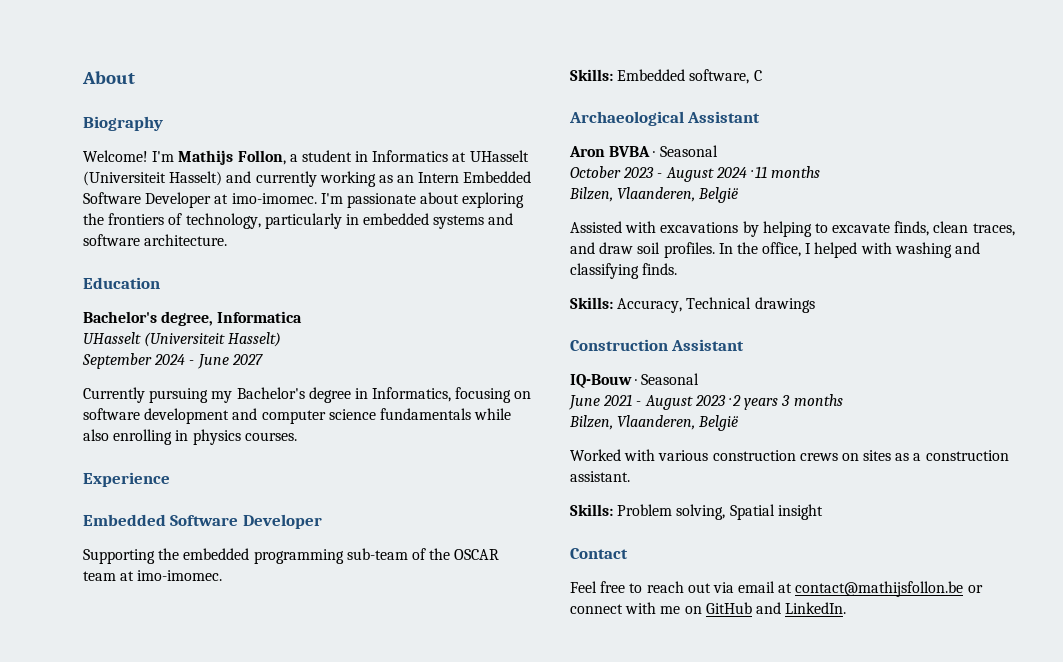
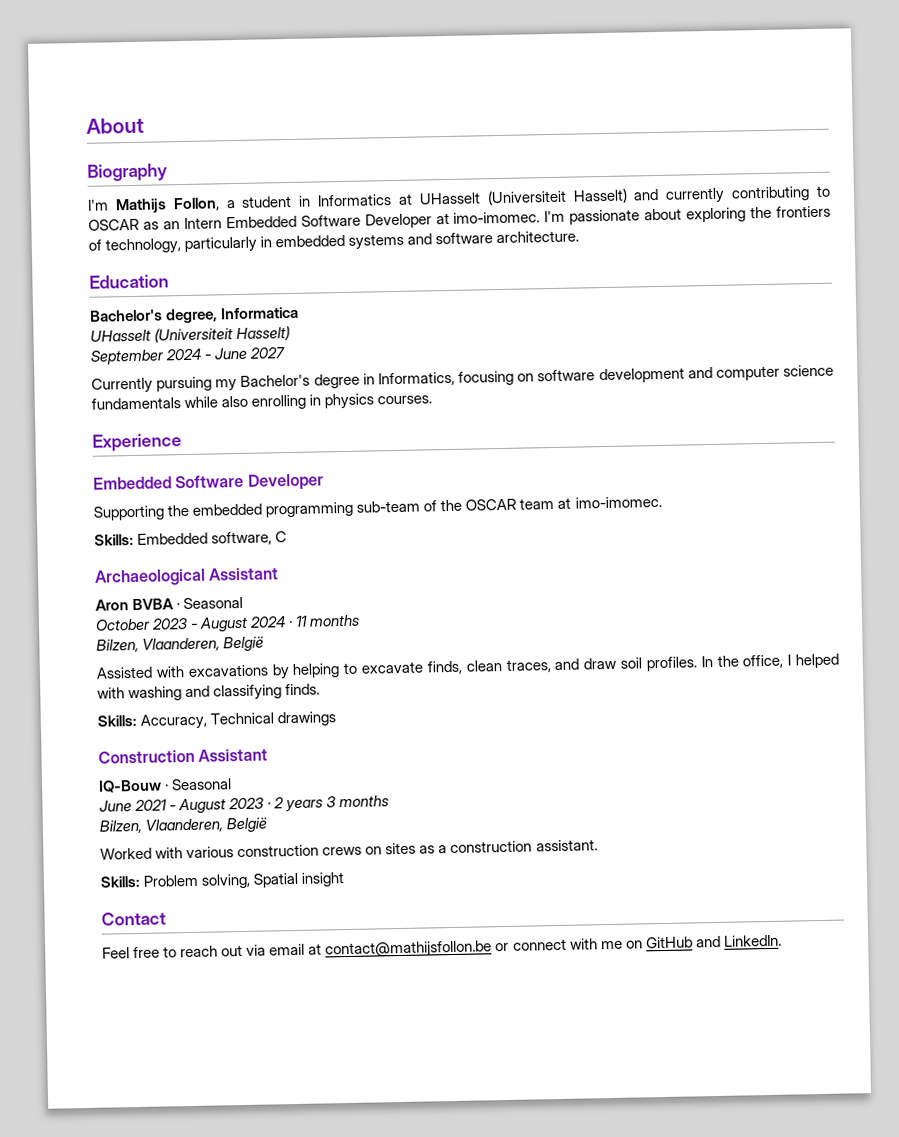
[83,150,148,162] Welcome! -> (168, 172) none
[319,171,376,187] working -> [731,185,831,202] [88,218,139,231] contributing to OSCAR

